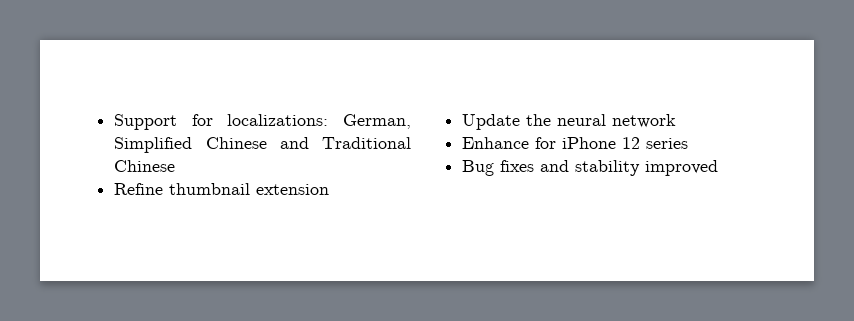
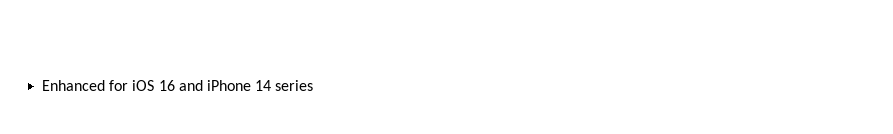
[114,114,411,130] [114,137,411,153] [114,160,176,172] [114,183,330,195] [462,114,677,130] [462,137,689,149] [462,160,719,176] Support for localizations: German, Simplified Chinese and Traditional Chinese // Refine thumbnail extension // Update the neural network // Enhance for iPhone 12 series // Bug fixes and stability improved -> [42,80,314,91] Enhanced for iOS 16 and iPhone 14 series

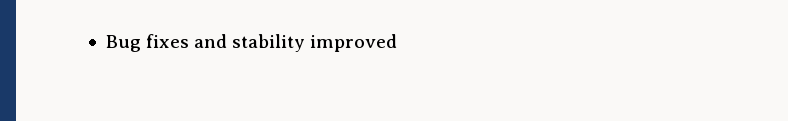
[42,80,314,91] Enhanced for iOS 16 and iPhone 14 series -> [105,34,398,52] Bug fixes and stability improved

